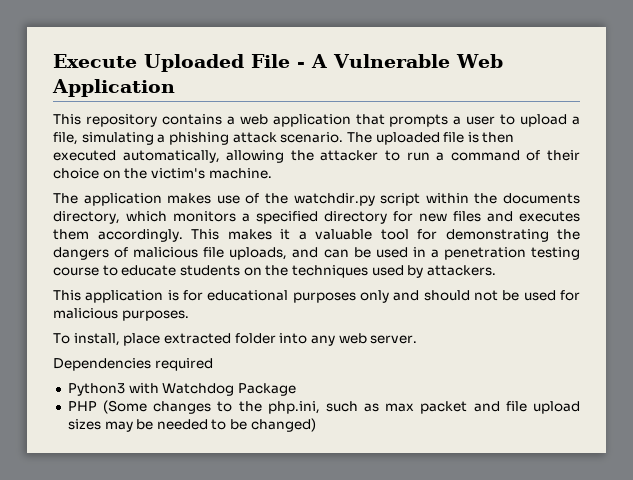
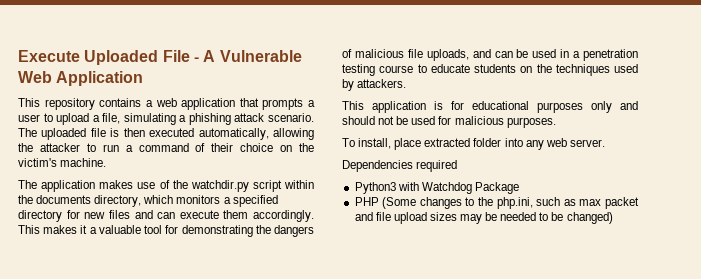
[519,211,580,222] executes -> [157,210,219,219] can execute

